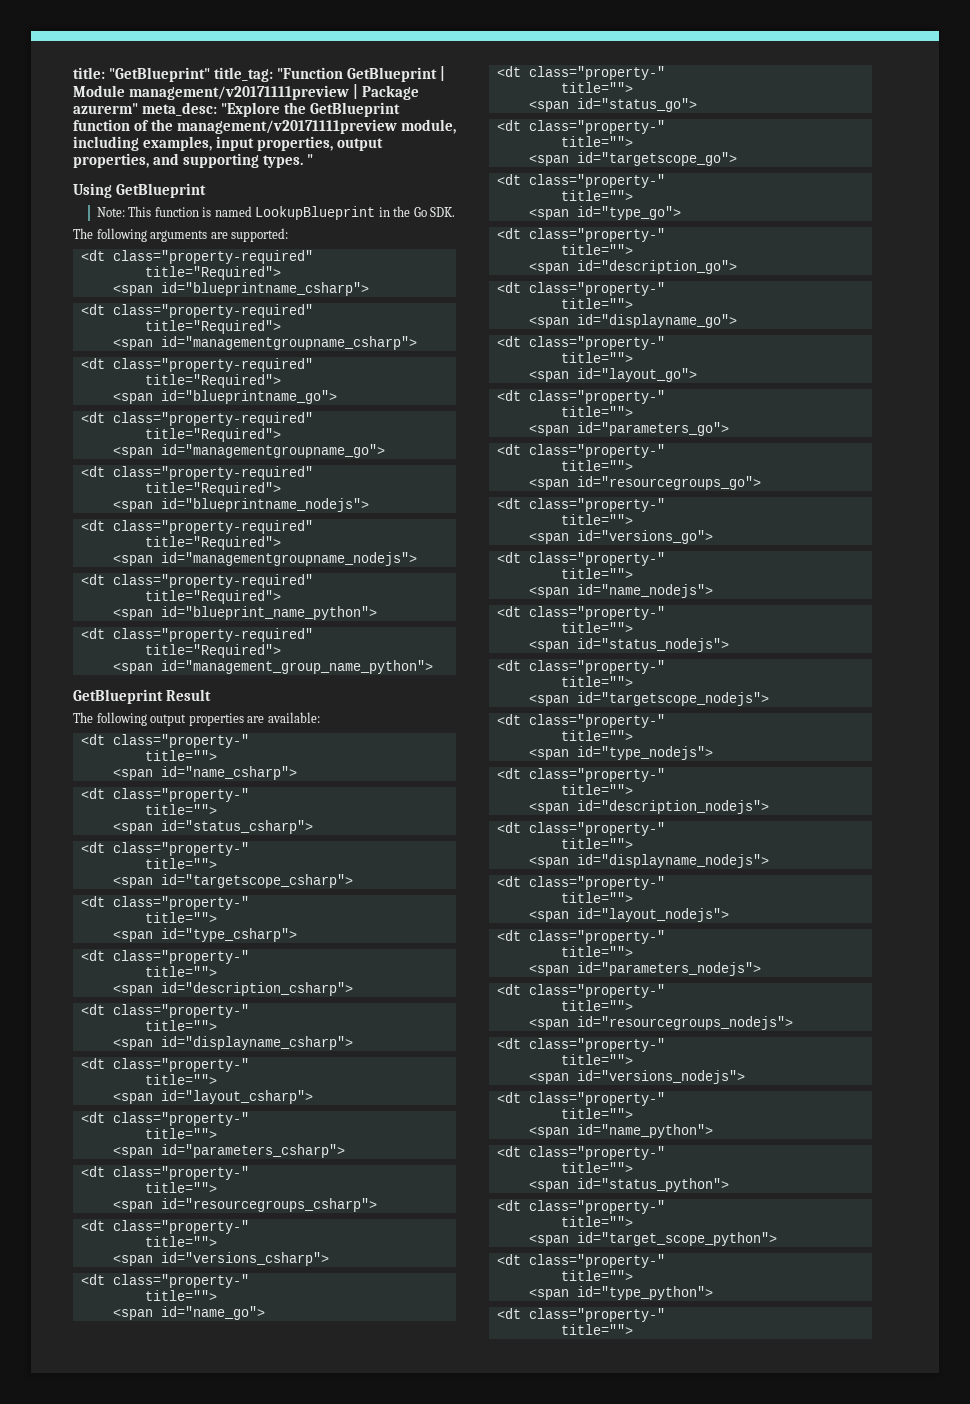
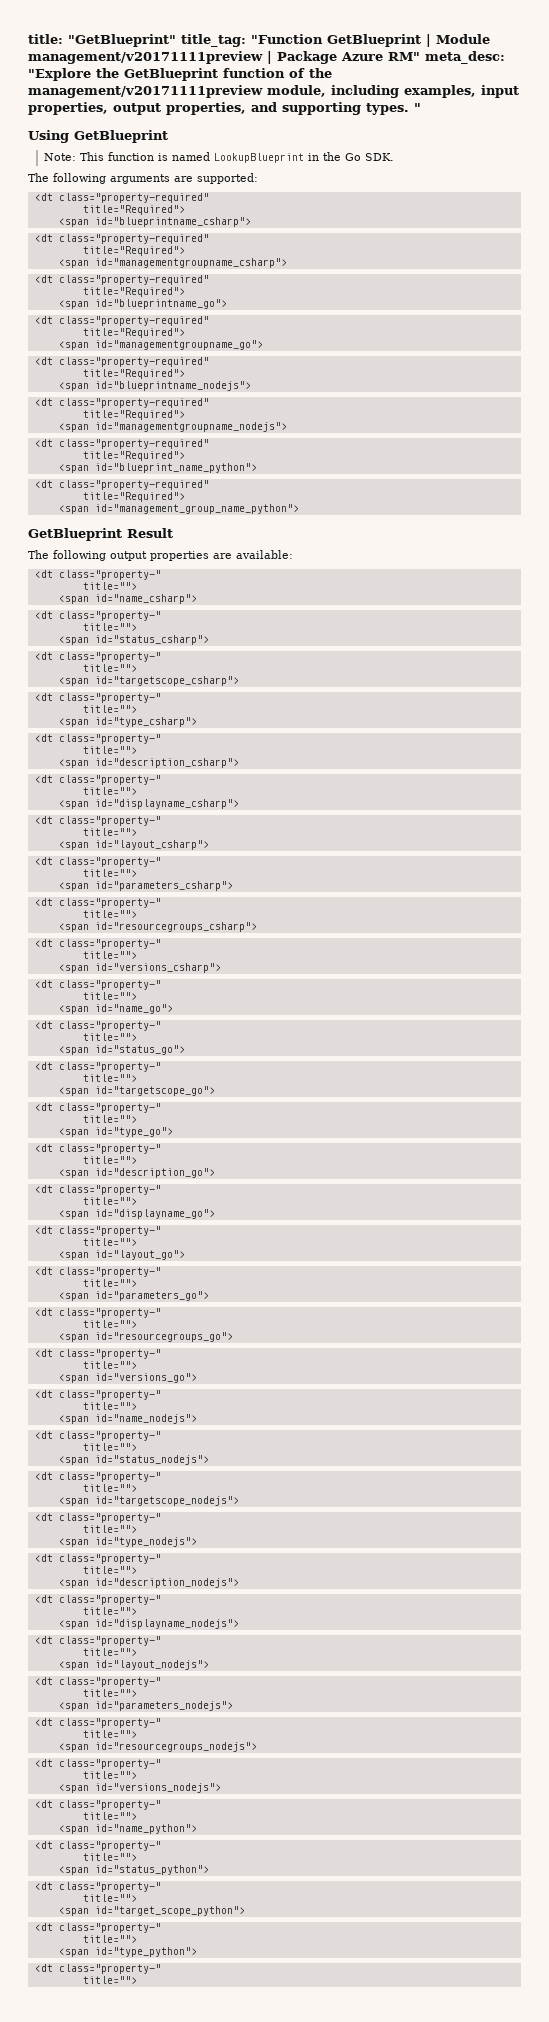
[73,103,138,114] azurerm" -> [341,52,420,61] Azure RM"

